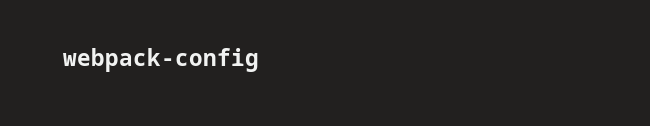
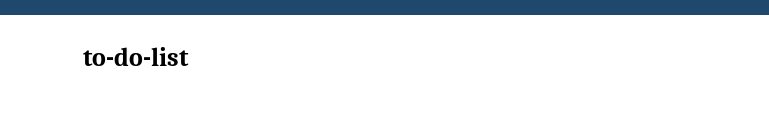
[63,48,259,72] webpack-config -> [83,47,189,66] to-do-list

